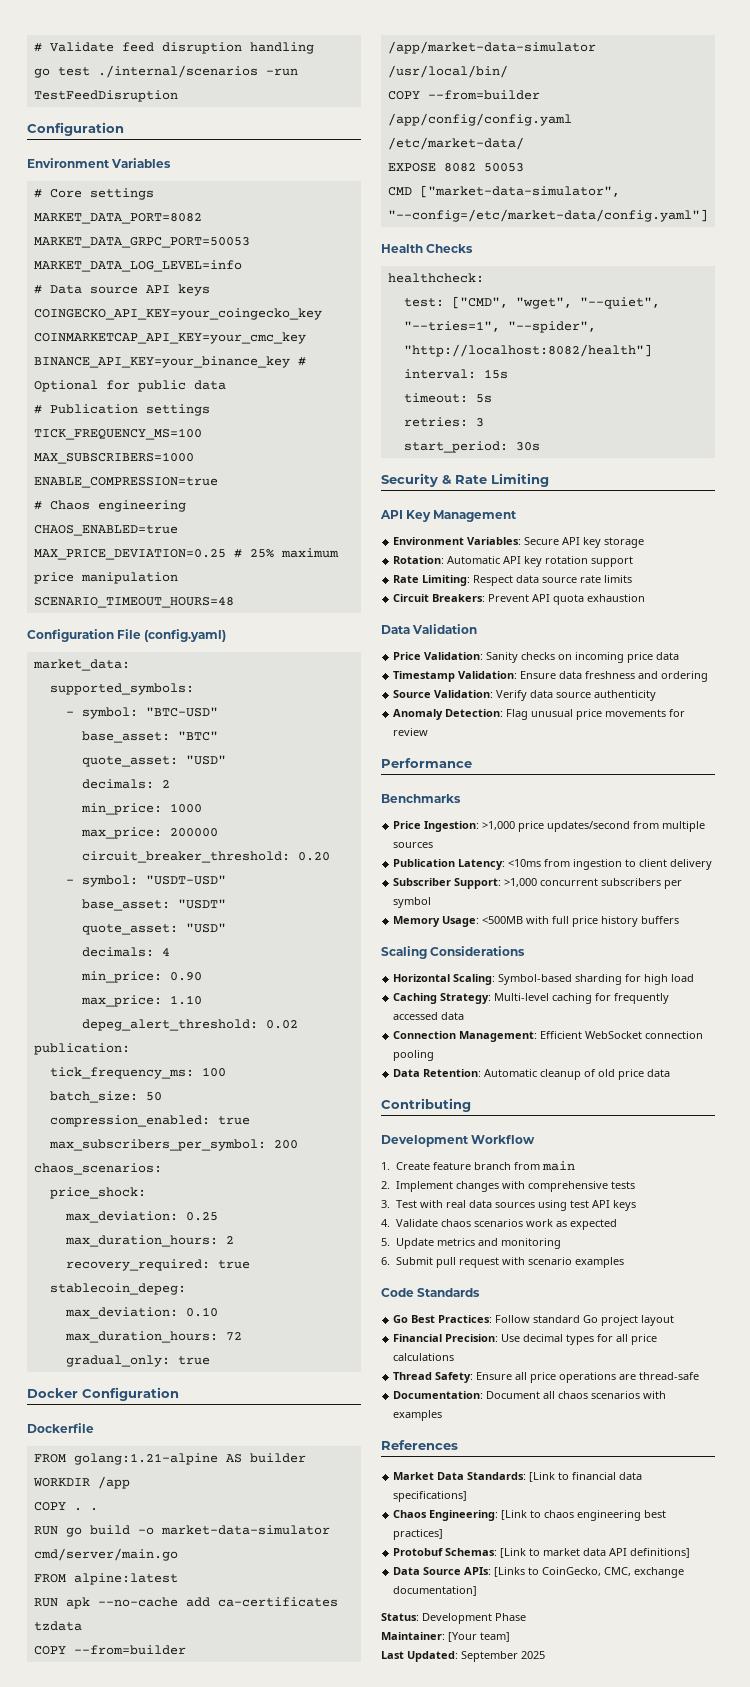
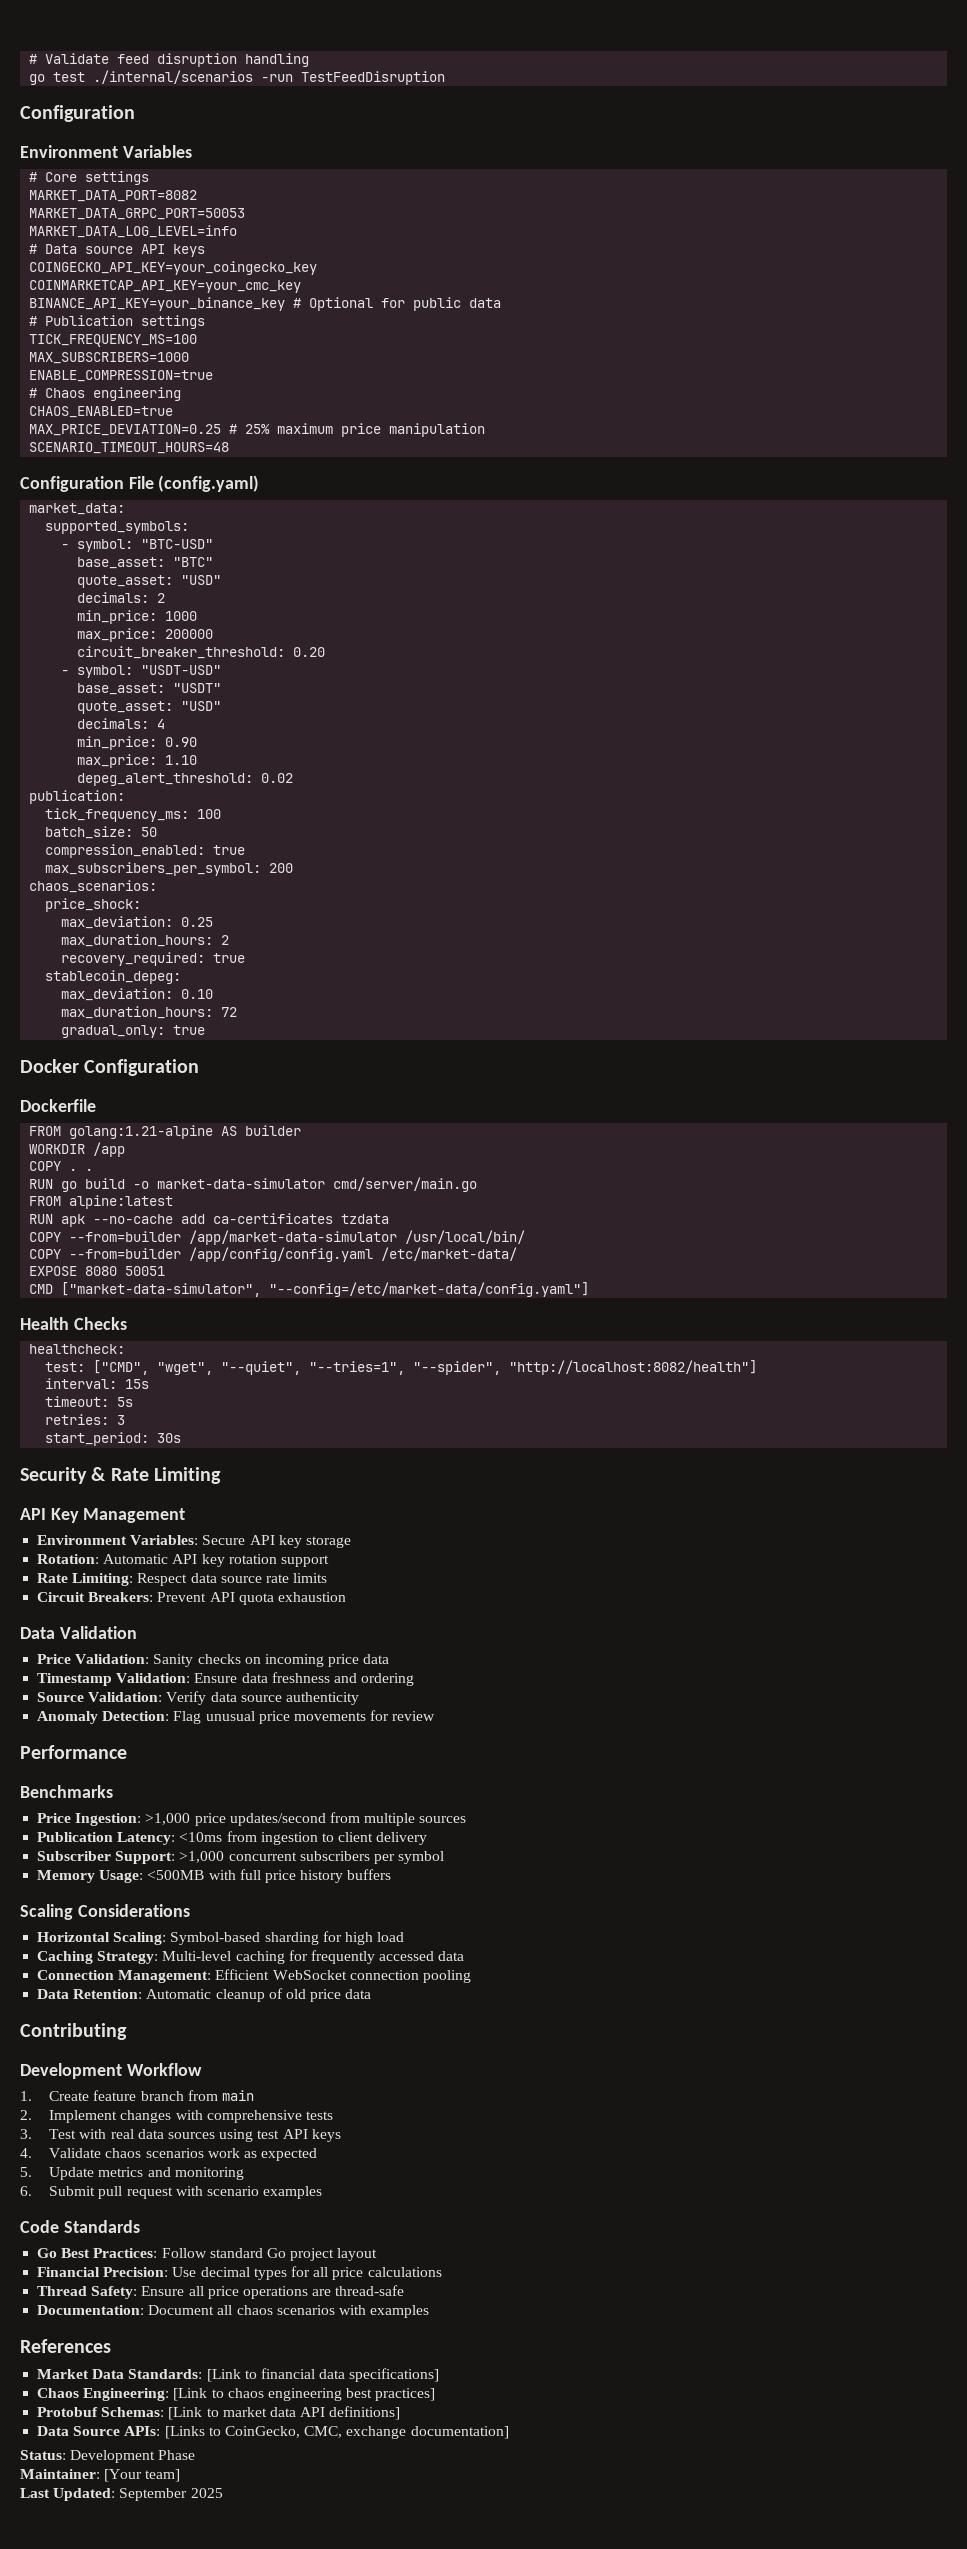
[443,163,524,172] 8082 50053 -> [85,1266,166,1276] 8080 50051

